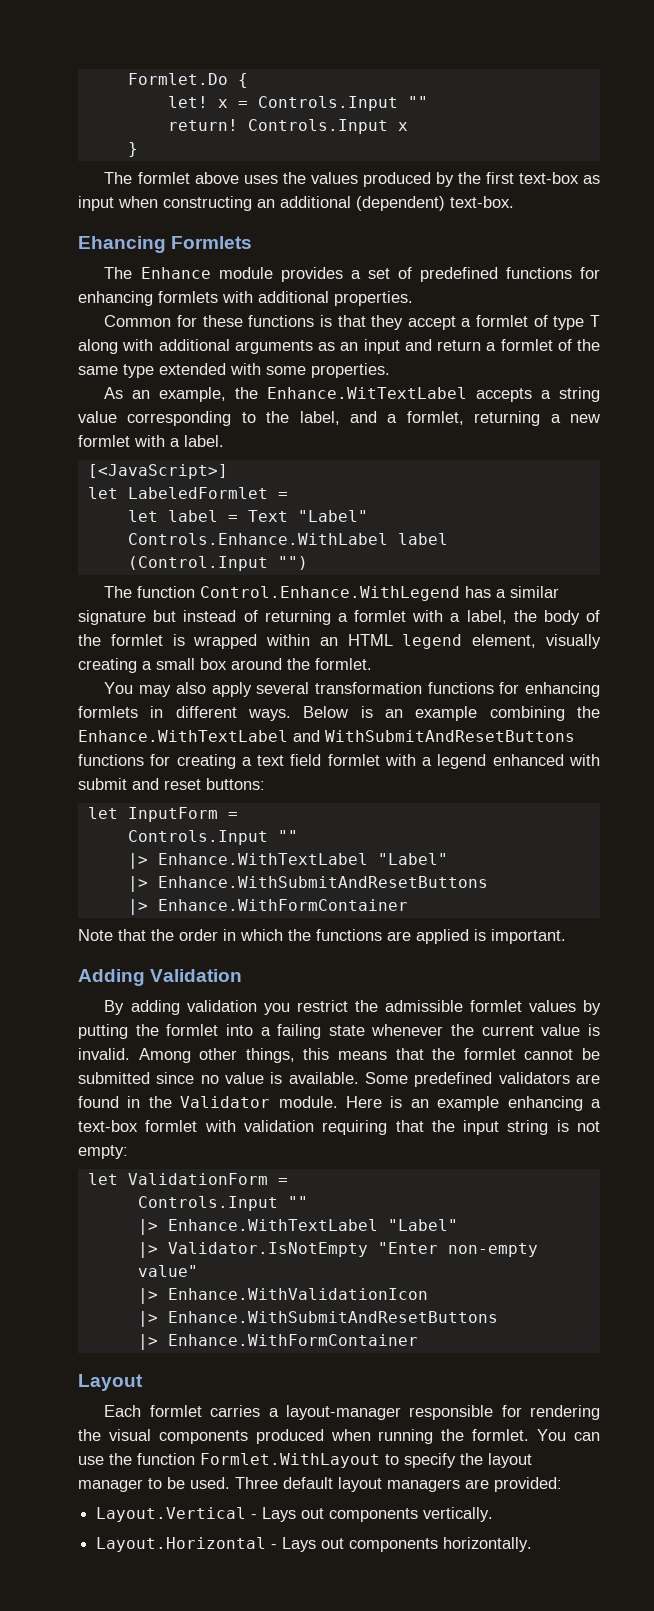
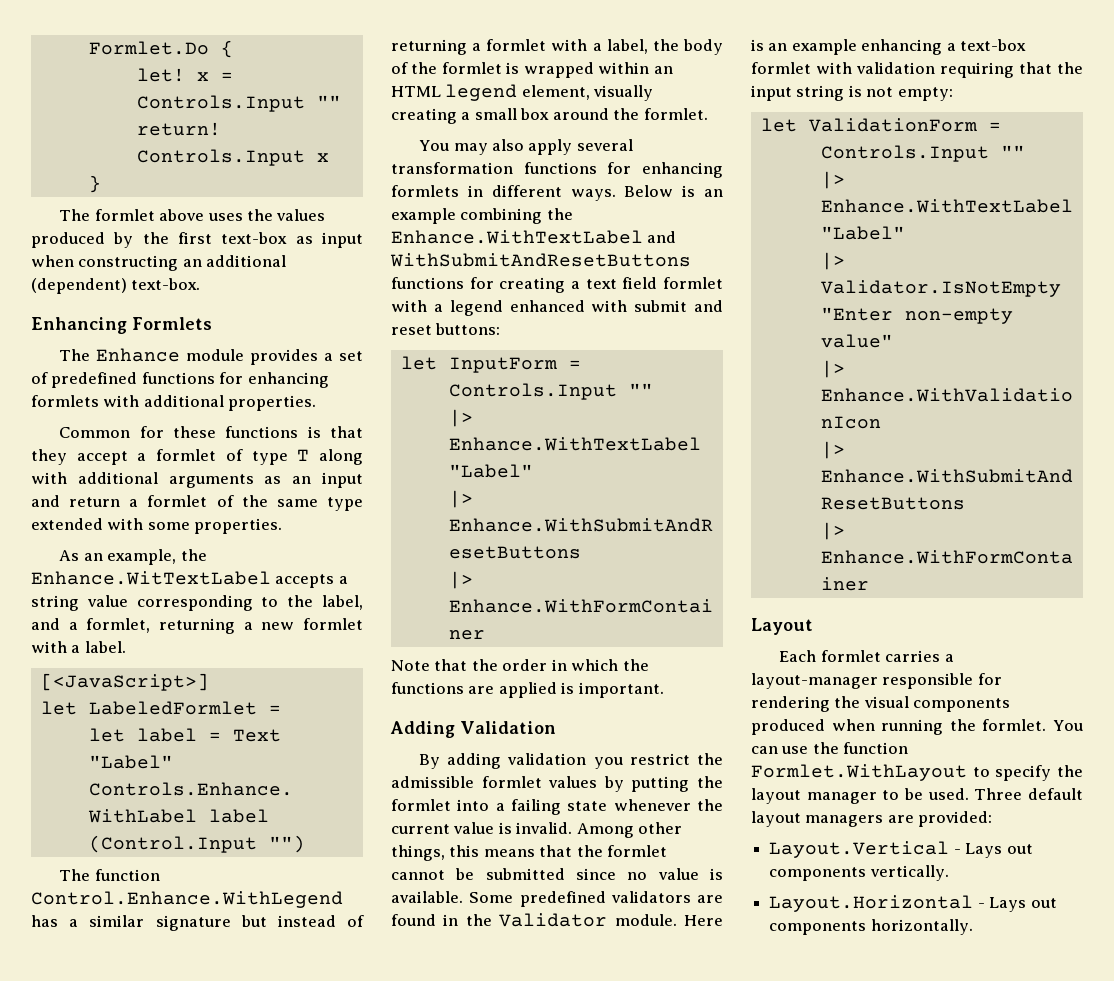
[78,236,166,253] Ehancing -> [31,317,127,334] Enhancing

